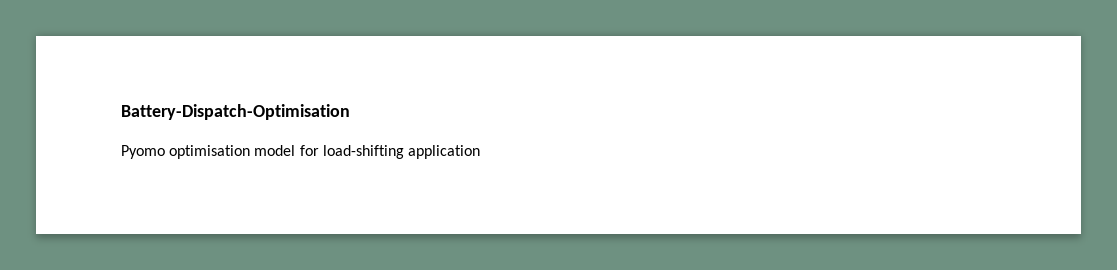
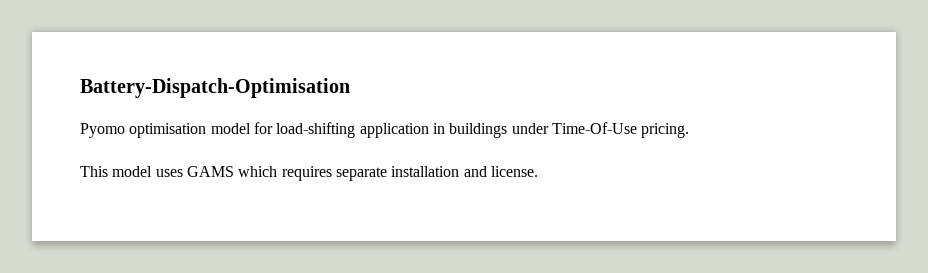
(480, 152) none -> [432,122,690,138] [80,166,538,181] in buildings under Time-Of-Use pricing. // This model uses GAMS which requires separate installation and license.

